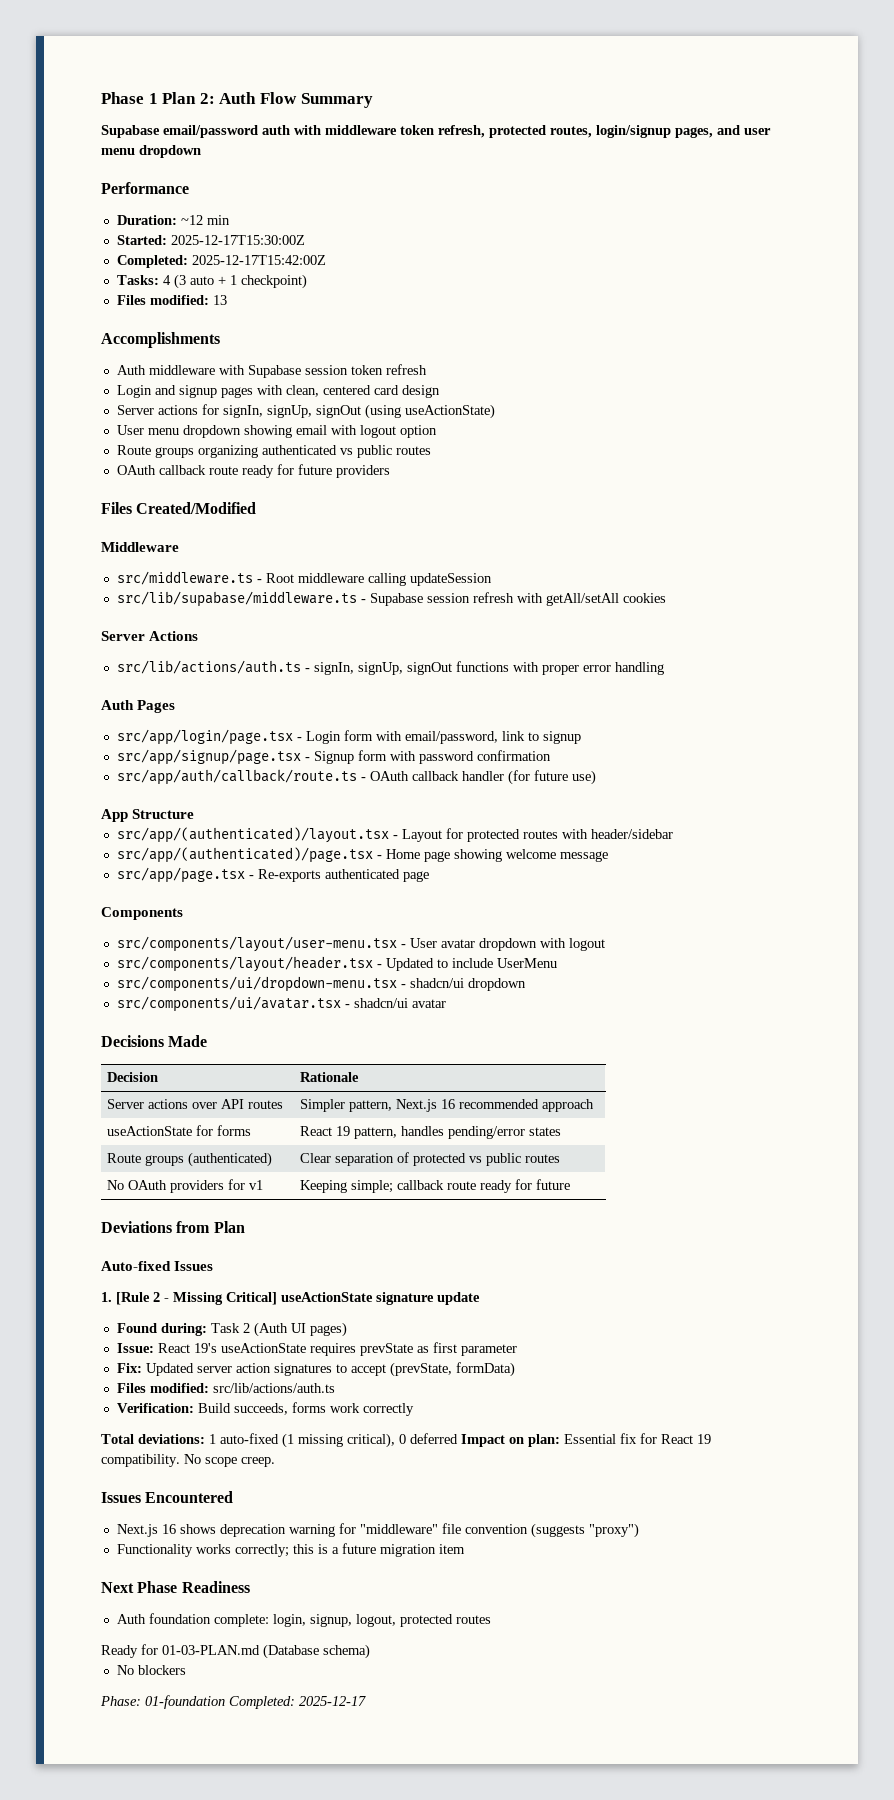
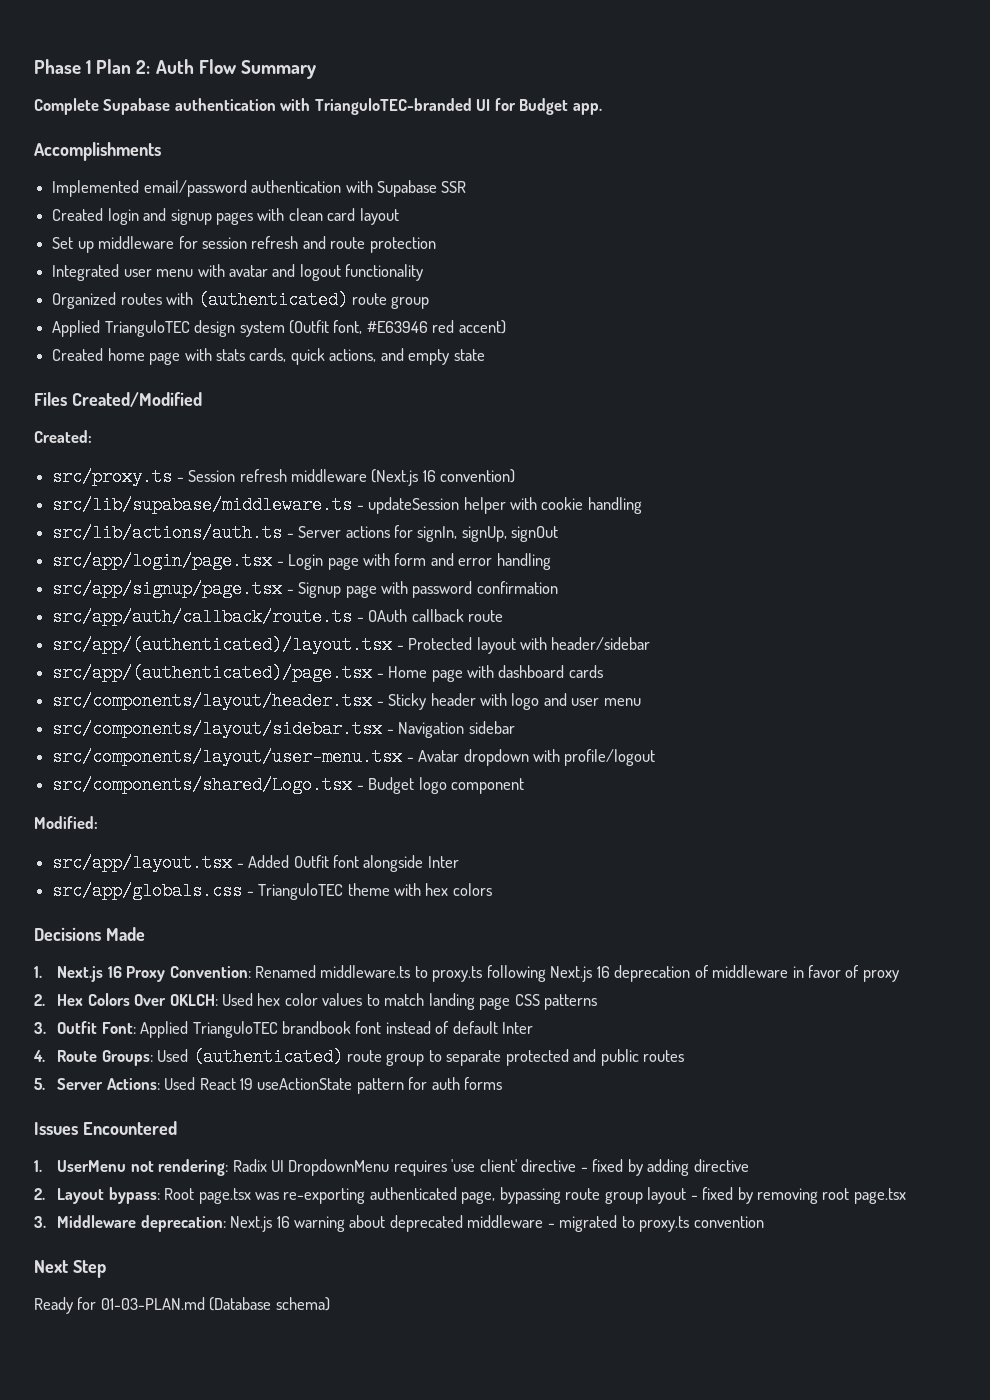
[101,125,771,138] [101,145,201,158] [101,182,189,194] [116,215,230,225] [116,235,305,245] [116,255,326,268] [116,274,307,289] [116,295,227,305] [101,332,220,348] [116,364,427,378] [116,385,440,398] Supabase email/password auth with middleware token refresh, protected routes, login/signup pages, and user menu dropdown // Performance // Duration: ~12 min // Started: 2025-12-17T15:30:00Z // Completed: 2025-12-17T15:42:00Z // Tasks: 4 (3 auto + 1 checkpoint) // Files modified: 13 // Accomplishments // Auth middleware with Supabase session token refresh // Login and signup pages with clean, centered card design // -> [34,98,602,115] [34,142,161,161] [52,180,467,197] [52,208,399,225] [52,236,436,253] [52,264,424,281] [52,291,430,309] [52,320,506,337] [52,348,485,365] [34,392,202,407] [34,430,92,443] [52,468,516,486] [52,496,642,514] [52,524,294,542] Complete Supabase authentication with TrianguloTEC-branded UI for Budget app. // Accomplishments // Implemented email/password authentication with Supabase SSR // Created login and signup pages with clean card layout // Set up middleware for session refresh and route protection // Integrated user menu with avatar and logout functionality // Organized routes with (authenticated) route group // Applied TrianguloTEC design system (Outfit font, #E63946 red accent) // Created home page with stats cards, quick actions, and empty state // Files Created/Modified // Created: // src/proxy.ts - Session refresh middleware (Next.js 16 convention) // src/lib/supabase/middleware.ts - updateSession helper with cookie handling // src/lib/actions/auth.ts -
[364,404,495,419] [116,425,437,438] [116,445,431,458] [116,464,390,478] [101,502,257,514] [101,542,179,552] [116,571,492,586] [116,591,666,607] [101,631,199,641] [116,660,664,675] [101,700,176,713] [116,729,581,745] (using useActionState) // User menu dropdown showing email with logout option // Route groups organizing authenticated vs public routes // OAuth callback route ready for future providers // Files Created/Modified // Middleware // src/middleware.ts - Root middleware calling updateSession // src/lib/supabase/middleware.ts - Supabase session refresh with getAll/setAll cookies // Server Actions // src/lib/actions/auth.ts - signIn, signUp, signOut functions with proper error handling // Auth Pages // src/app/login/page.tsx - Login form with email/password, link to signup -> [52,552,551,570] // src/app/login/page.tsx - Login page with form and error handling
[357,750,387,761] form -> [345,585,377,598] page
[461,770,596,785] [101,809,195,822] [116,827,558,843] handler (for future use) // App Structure // src/app/(authenticated)/layout.tsx - Layout for protected routes -> [467,610,503,622] [52,636,516,654] route // src/app/(authenticated)/layout.tsx - Protected layout
[453,849,608,862] [116,867,429,883] [101,907,183,920] [116,936,605,952] [116,956,557,972] [116,976,526,992] [116,996,446,1012] [101,1035,208,1047] [107,1072,159,1082] [300,1072,360,1082] [107,1099,284,1109] [300,1099,595,1112] [107,1125,252,1136] [300,1126,562,1139] [107,1152,273,1167] [300,1152,561,1166] [107,1179,264,1193] [300,1179,571,1193] [101,1221,245,1233] [101,1261,214,1271] [101,1292,480,1305] [116,1322,347,1337] [116,1342,517,1356] [116,1362,515,1377] [116,1383,335,1393] [116,1402,414,1416] [101,1433,711,1448] [101,1454,275,1467] [101,1491,234,1503] [116,1523,639,1538] [116,1543,465,1557] [101,1581,250,1593] [116,1613,491,1627] showing welcome message // src/app/page.tsx - Re-exports authenticated page // Components // src/components/layout/user-menu.tsx - User avatar dropdown with logout // src/components/layout/header.tsx - Updated to include UserMenu // src/components/ui/dropdown-menu.tsx - shadcn/ui dropdown // src/components/ui/avatar.tsx - shadcn/ui avatar // Decisions Made // Decision | Rationale // Server actions over API routes | Simpler pattern, Next.js 16 recommended approach // useActionState for forms | React 19 pattern, handles pending/error states // Route groups (authenticated) | Clear separation of protected vs public routes // No OAuth providers for v1 | Keeping simple; callback route ready for future // Deviations from Plan // Auto-fixed Issues // 1. [Rule 2 - Missing Critical] useActionState signature update // Found during: Task 2 (Auth UI pages) // Issue: React 19's useActionState requires prevState as first parameter // Fix: Updated server action signatures to accept (prevState, formData) // Files modified: src/lib/actions/auth.ts // Verification: Build succeeds, forms work correctly // Total deviations: 1 auto-fixed (1 missing critical), 0 deferred Impact on plan: Essential fix for React 19 compatibility. No scope creep. // Issues Encountered // Next.js 16 shows deprecation warning for "middleware" file convention (suggests "proxy") // Functionality works correctly; this is a future migration item // Next Phase Readiness // Auth foundation complete: login, signup, logout, protected routes -> [466,665,603,678] [52,692,641,710] [52,720,515,738] [52,748,656,766] [52,776,524,794] [34,816,98,829] [52,854,459,872] [52,882,492,900] [34,927,145,941] [34,965,899,982] [34,993,598,1010] [34,1021,534,1038] [33,1048,685,1066] [34,1077,503,1094] [34,1121,177,1135] [34,1159,749,1176] [34,1187,906,1204] [34,1215,764,1232] [34,1260,106,1278] with dashboard cards // src/components/layout/header.tsx - Sticky header with logo and user menu // src/components/layout/sidebar.tsx - Navigation sidebar // src/components/layout/user-menu.tsx - Avatar dropdown with profile/logout // src/components/shared/Logo.tsx - Budget logo component // Modified: // src/app/layout.tsx - Added Outfit font alongside Inter // src/app/globals.css - TrianguloTEC theme with hex colors // Decisions Made // 1. Next.js 16 Proxy Convention: Renamed middleware.ts to proxy.ts following Next.js 16 deprecation of middleware in favor of proxy // 2. Hex Colors Over OKLCH: Used hex color values to match landing page CSS patterns // 3. Outfit Font: Applied TrianguloTEC brandbook font instead of default Inter // 4. Route Groups: Used (authenticated) route group to separate protected and public routes // 5. Server Actions: Used React 19 useActionState pattern for auth forms // Issues Encountered // 1. UserMenu not rendering: Radix UI DropdownMenu requires 'use client' directive - fixed by adding directive // 2. Layout bypass: Root page.tsx was re-exporting authenticated page, bypassing route group layout - fixed by removing root page.tsx // 3. Middleware deprecation: Next.js 16 warning about deprecated middleware - migrated to proxy.ts convention // Next Step
[116,1665,186,1675] [100,1695,366,1709] // No blockers // Phase: 01-foundation Completed: 2025-12-17 -> (330, 1304) none

